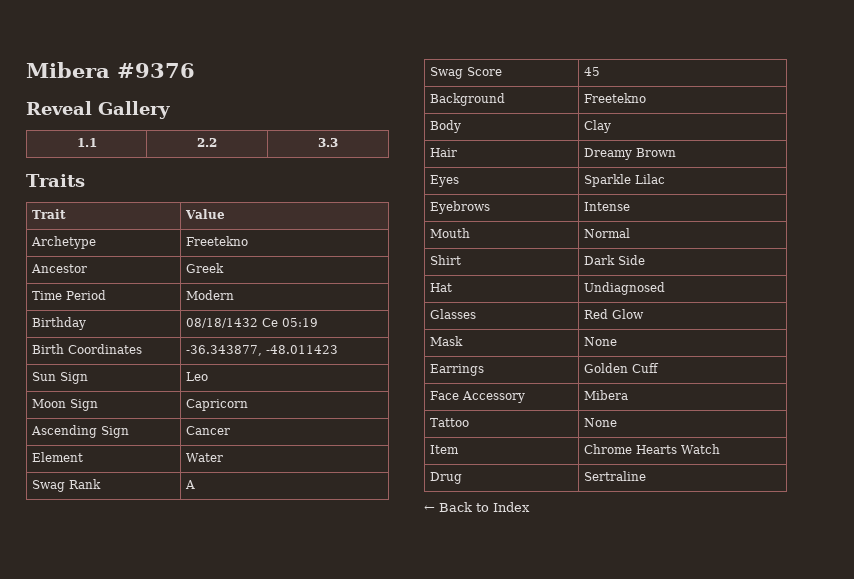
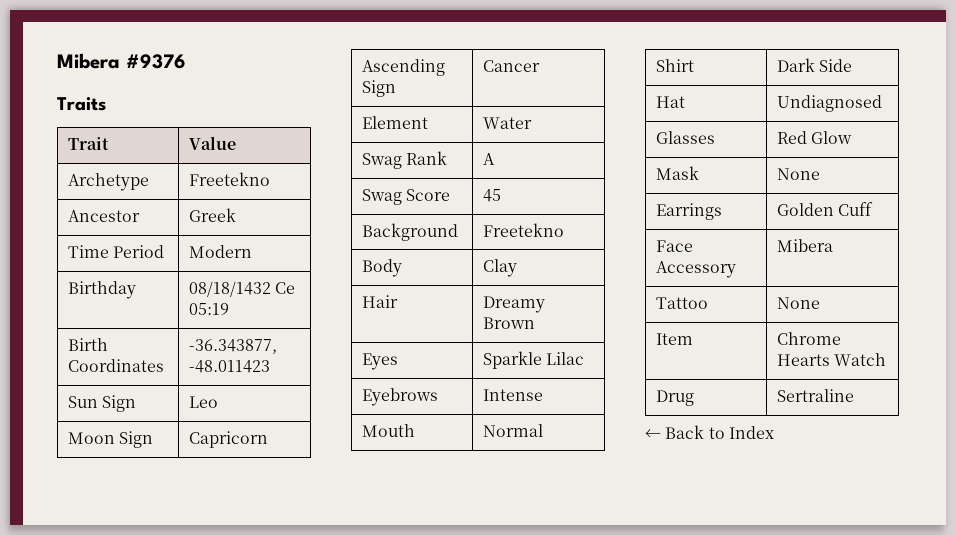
[26,101,170,119] [76,138,97,147] [196,138,217,147] [318,138,338,147] // Reveal Gallery // 1.1 | 2.2 | 3.3 -> (186, 61) none

